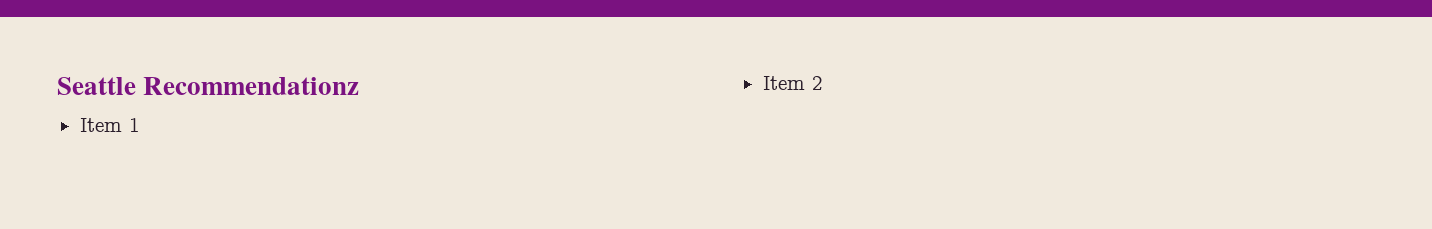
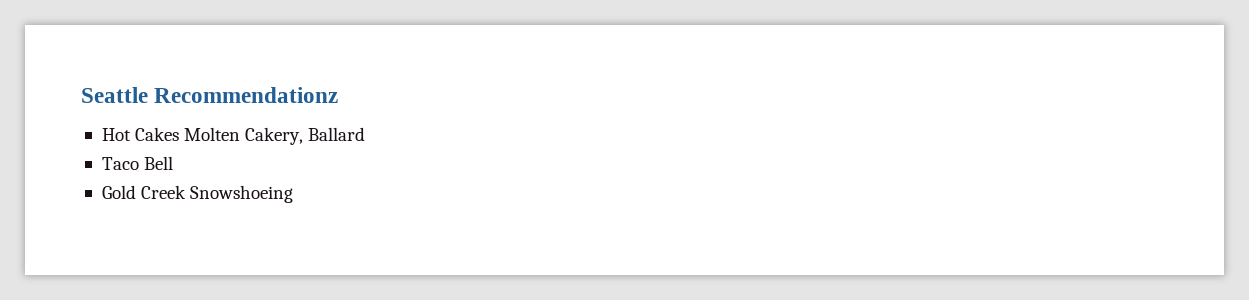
[79,118,140,132] [762,76,823,90] Item 1 // Item 2 -> [101,127,366,145] [101,156,174,170] [101,185,294,203] Hot Cakes Molten Cakery, Ballard // Taco Bell // Gold Creek Snowshoeing

